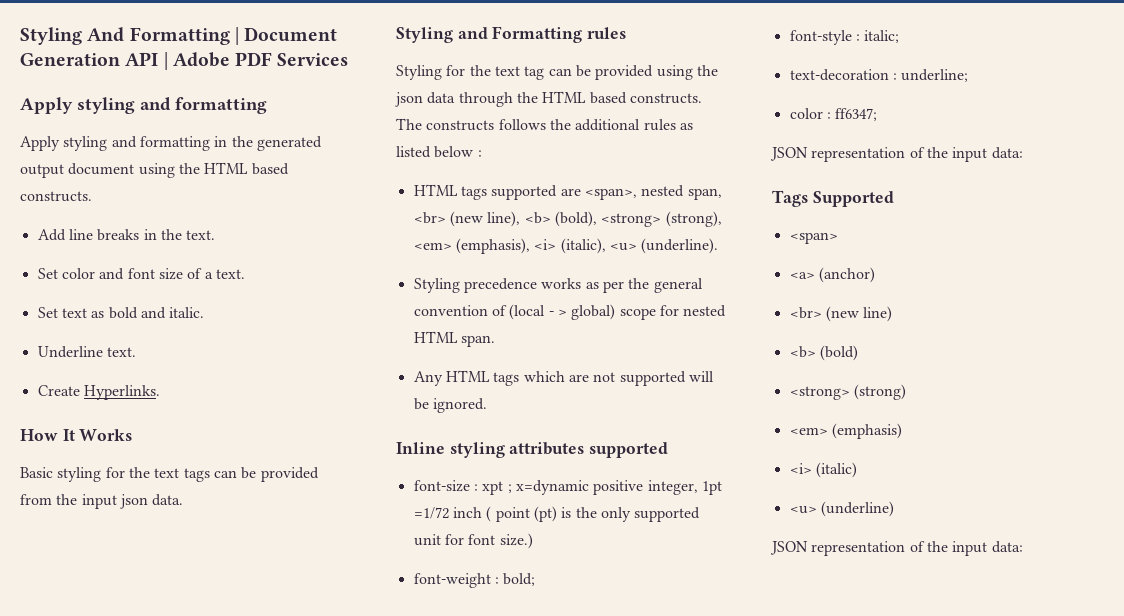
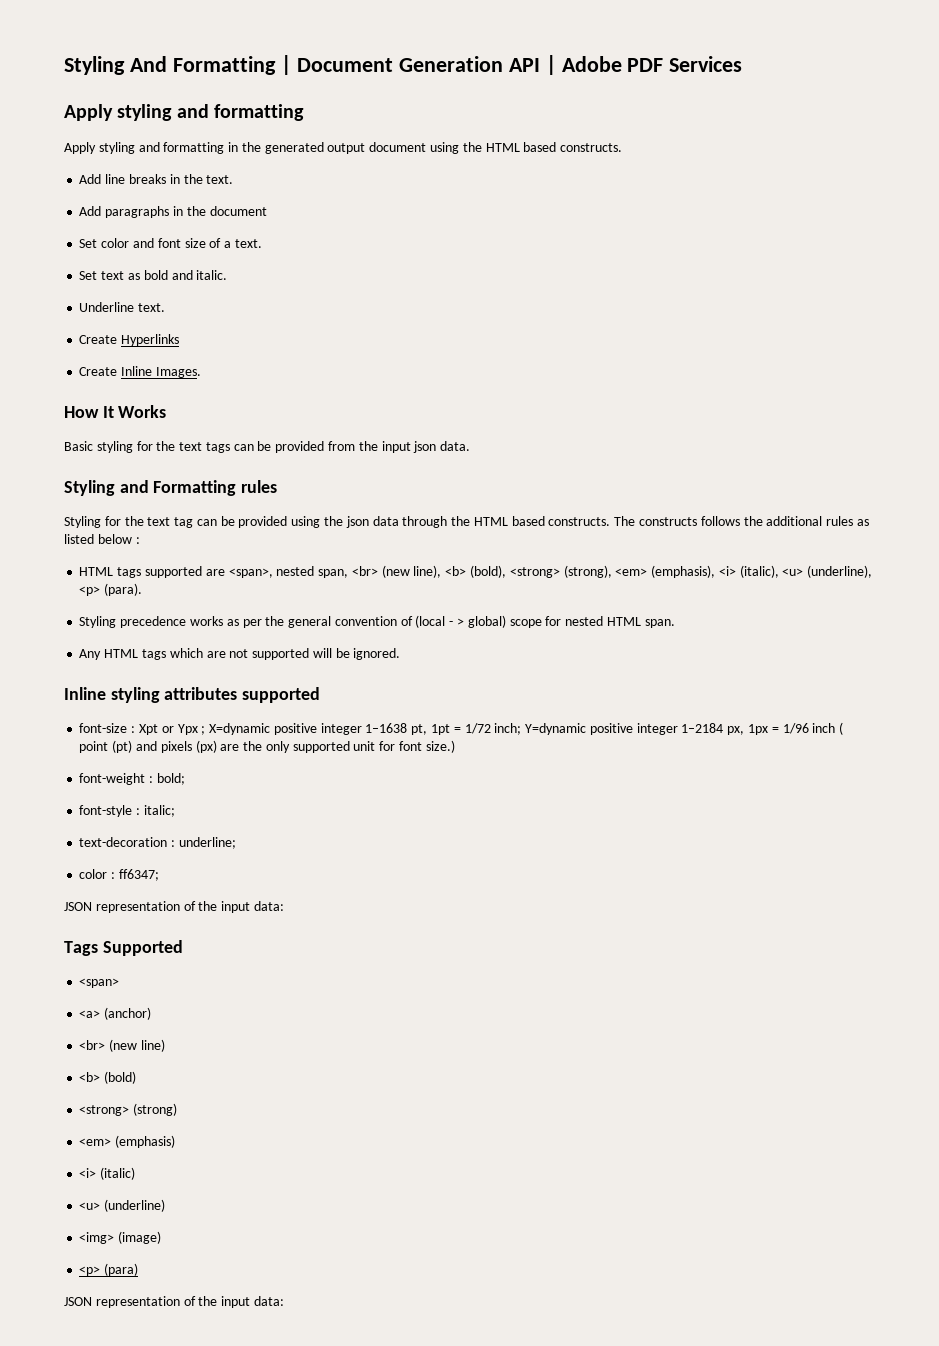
(216, 235) none -> [79,206,267,218] // Add paragraphs in the document
[83,385,160,400] Hyperlinks. -> [121,334,180,346] [79,366,201,378] Hyperlinks // Create Inline Images.
[641,238,719,254] (underline). -> [807,565,873,578] [79,583,143,596] (underline), <p> (para).
[482,480,722,495] [413,506,572,522] xpt ; x=dynamic positive integer, 1pt =1/72 inch ( point (pt) is -> [138,722,844,735] [79,740,240,753] Xpt or Ypx ; X=dynamic positive integer 1–1638 pt, 1pt = 1/72 inch; Y=dynamic positive integer 1–2184 px, 1px = 1/96 inch ( point (pt) and pixels (px) are
(894, 509) none -> [79,1231,162,1244] [79,1263,139,1276] // <img> (image) // <p> (para)

